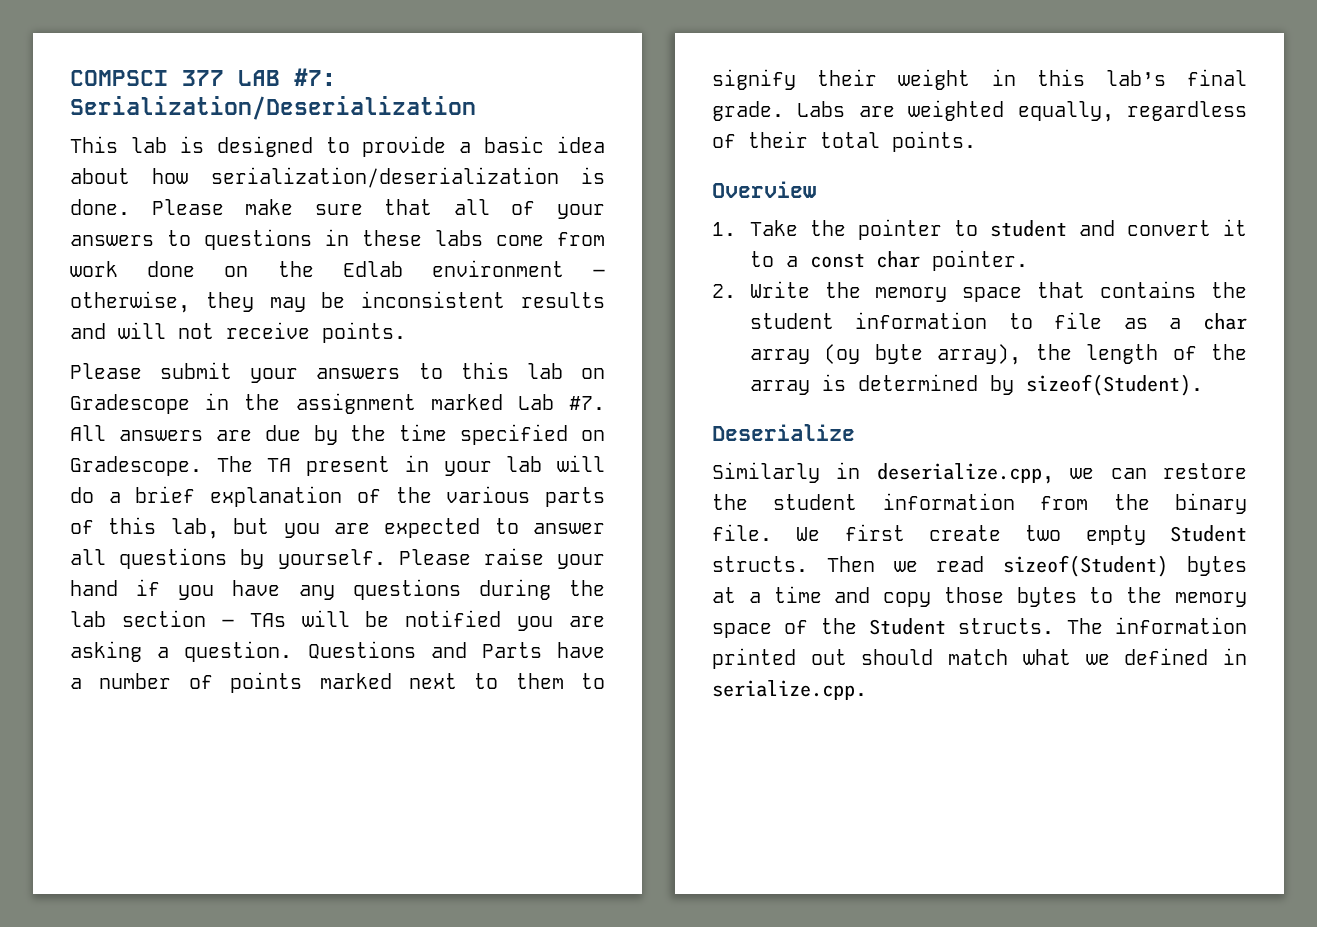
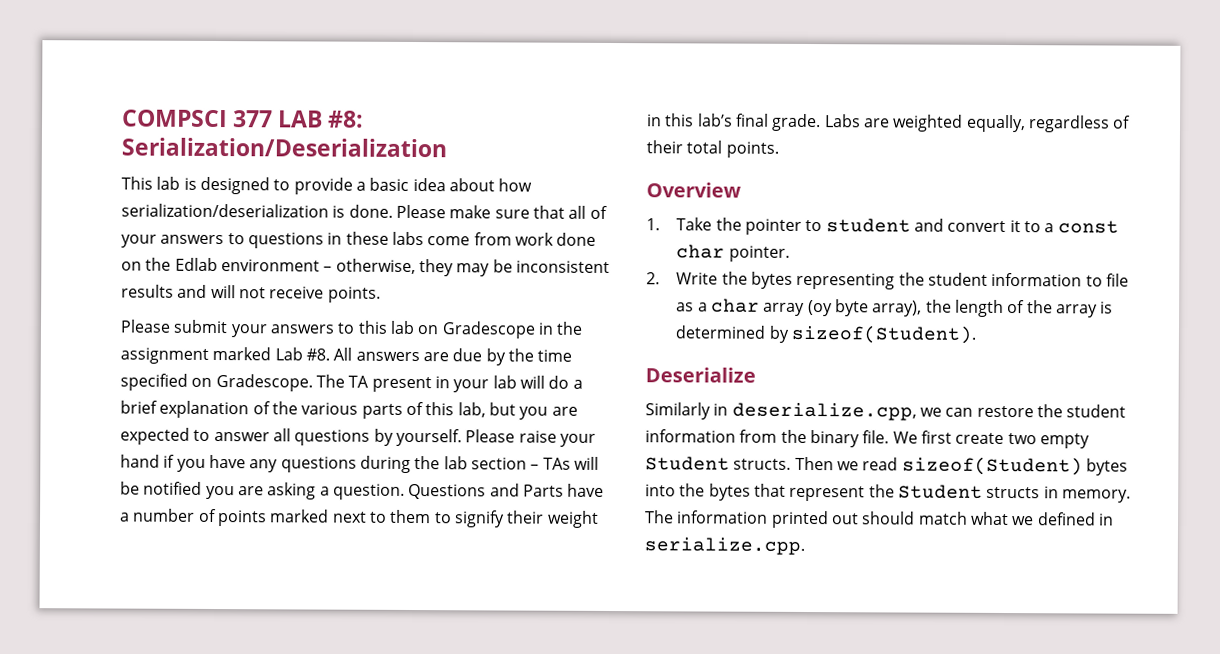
[294,68,336,86] #7: -> [328,110,365,128] #8:
[569,396,605,410] #7. -> [305,348,330,361] #8.
[875,281,1197,302] memory space that contains -> [751,271,896,290] bytes representing
[712,586,1247,607] [712,618,1055,638] at a time and copy those bytes to the memory space of the Student structs. -> [645,483,1131,503] into the bytes that represent the Student structs in memory.

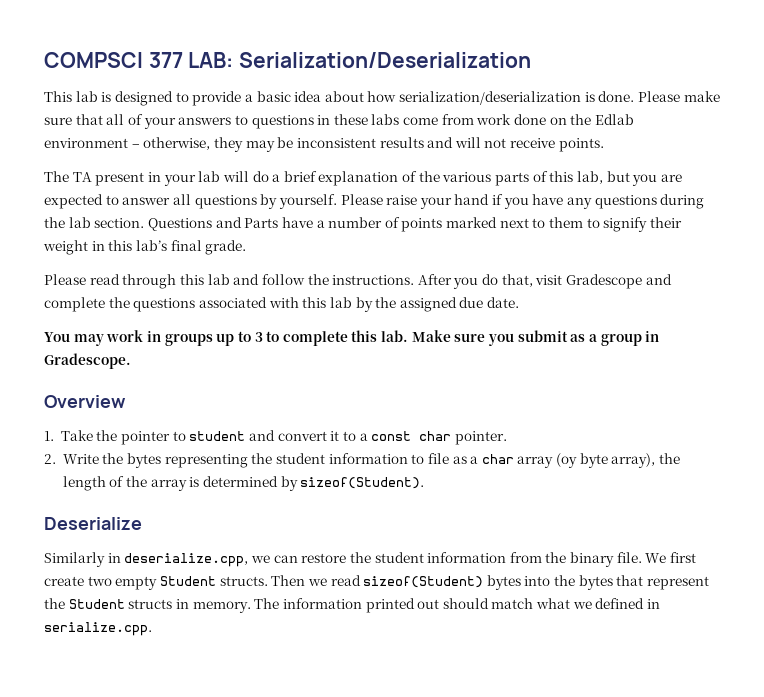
[278,110,365,128] LAB #8: -> [188,52,234,68] LAB:
[120,319,584,339] [120,346,573,366] [120,373,313,392] Please submit your answers to this lab on Gradescope in the assignment marked Lab #8. All answers are due by the time specified on Gradescope. -> (604, 145) none
[470,456,599,470] [120,481,405,500] section – TAs will be notified you are asking a question. -> [94,218,145,228] section.
[824,114,1132,133] [646,140,779,158] Labs are weighted equally, regardless of their total points. -> [44,274,672,289] [44,297,520,312] [44,330,660,346] [44,353,131,369] // Please read through this lab and follow the instructions. After you do that, visit Gradescope and complete the questions associated with this lab by the assigned due date. // You may work in groups up to 3 to complete this lab. Make sure you submit as a group in Gradescope.

